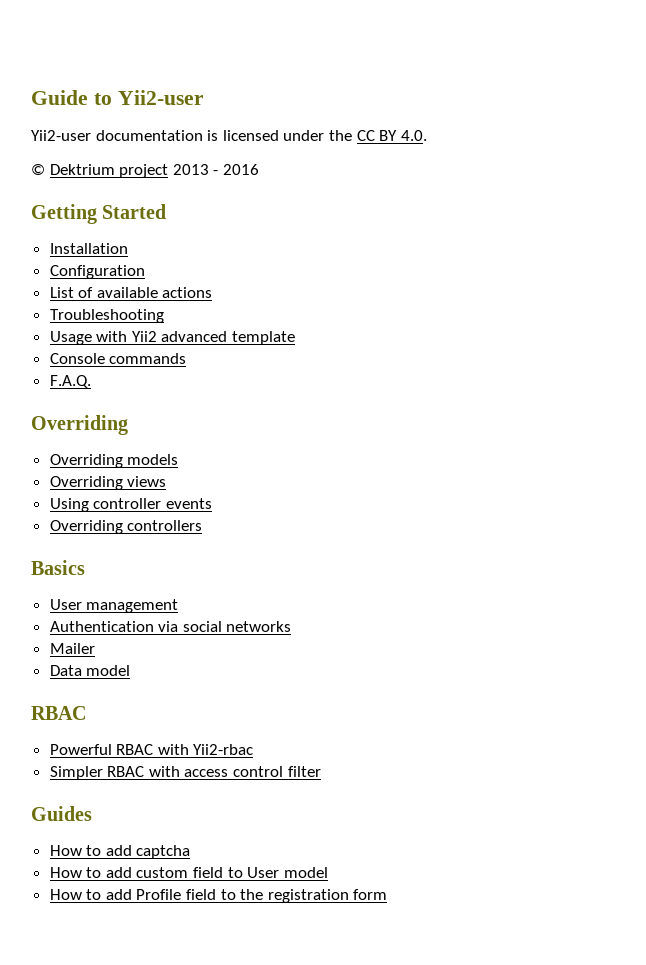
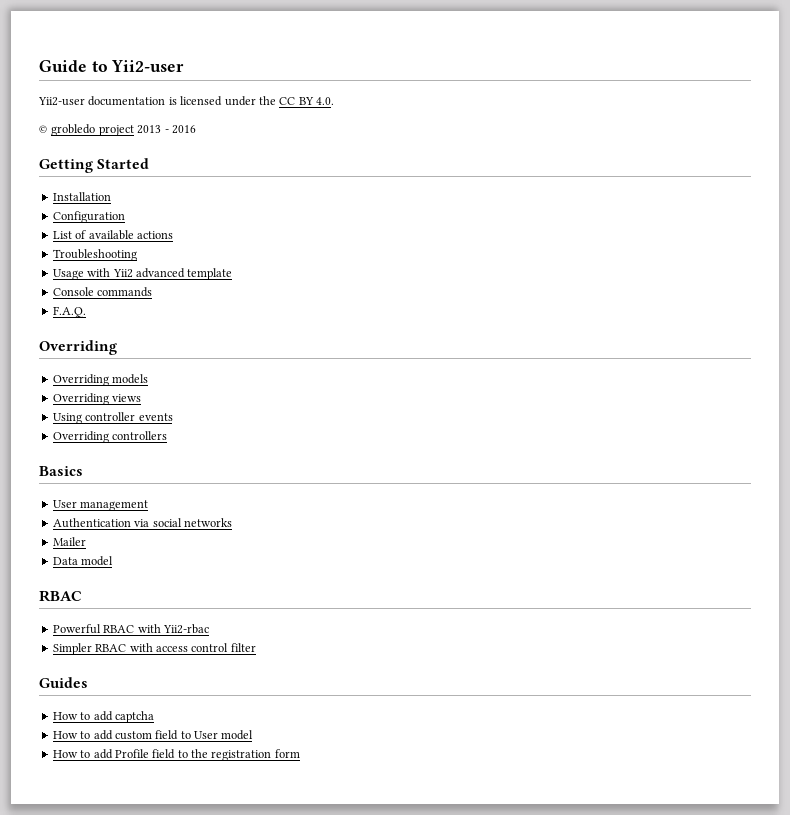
[49,164,115,175] Dektrium -> [51,124,96,136] grobledo

